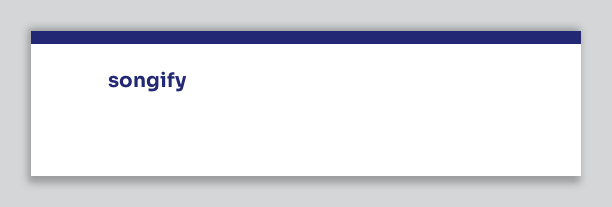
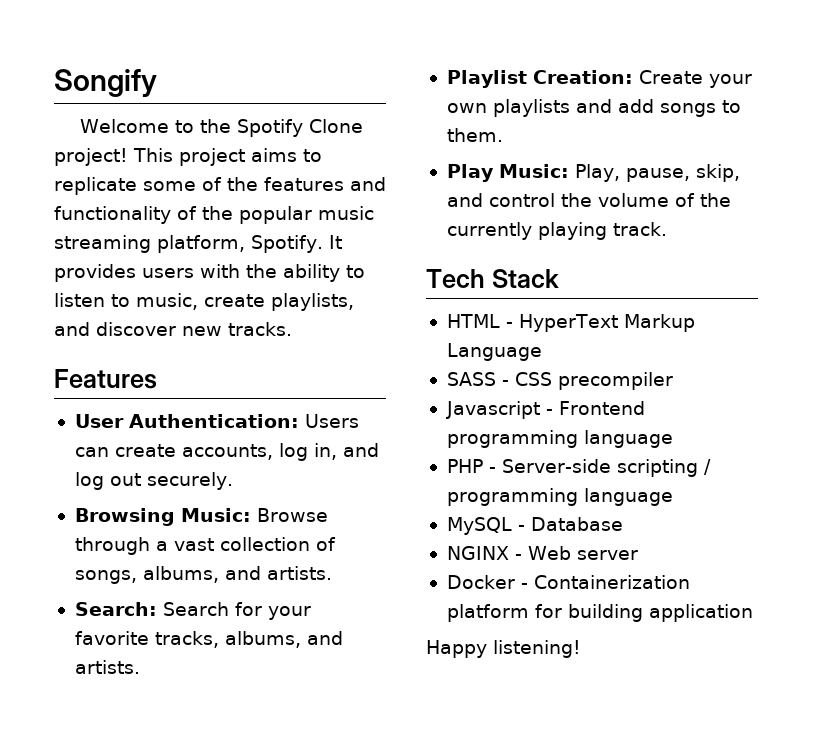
[108,71,187,92] songify -> [54,69,157,97] [79,119,363,137] [54,148,322,166] [54,177,386,195] [54,206,374,224] [54,235,342,253] [54,264,365,282] [54,293,354,311] [54,322,292,336] [54,369,157,389] [74,414,359,428] [74,443,379,461] [74,472,233,490] [74,508,328,526] [74,537,336,555] [74,566,332,584] [74,602,311,620] [74,631,343,648] [74,660,140,674] [446,70,752,88] [446,99,741,117] [446,128,503,142] [446,164,740,182] [446,193,731,207] [446,222,667,240] [426,269,559,288] [446,314,695,332] [446,343,542,361] [446,372,673,390] [445,401,645,419] [446,430,673,448] [446,459,711,477] [446,488,673,506] [446,517,623,535] [446,546,638,560] [446,575,690,589] [446,604,753,622] [426,640,581,658] Songify // Welcome to the Spotify Clone project! This project aims to replicate some of the features and functionality of the popular music streaming platform, Spotify. It provides users with the ability to listen to music, create playlists, and discover new tracks. // Features // User Authentication: Users can create accounts, log in, and log out securely. // Browsing Music: Browse through a vast collection of songs, albums, and artists. // Search: Search for your favorite tracks, albums, and artists. // Playlist Creation: Create your own playlists and add songs to them. // Play Music: Play, pause, skip, and control the volume of the currently playing track. // Tech Stack // HTML - HyperText Markup Language // SASS - CSS precompiler // Javascript - Frontend programming language // PHP - Server-side scripting / programming language // MySQL - Database // NGINX - Web server // Docker - Containerization platform for building application // Happy listening!

